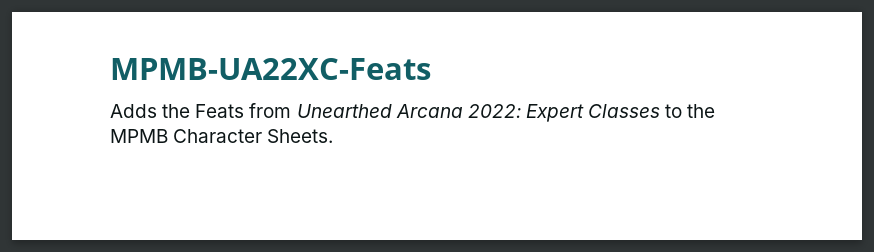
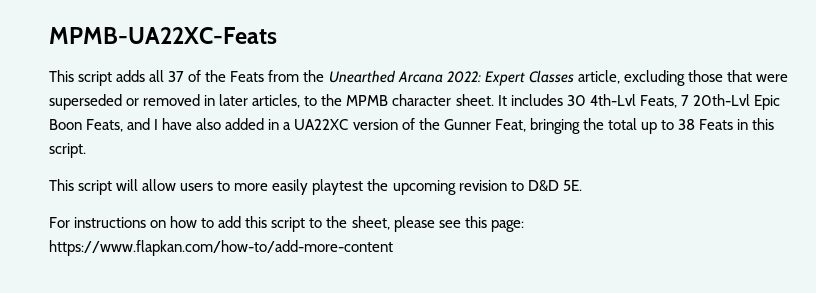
[110,104,157,118] Adds -> [49,70,202,86] This script adds all 37 of
(292, 110) none -> [303,70,325,82] the
[665,104,716,118] [110,129,334,143] to the MPMB Character Sheets. -> [577,70,788,86] [49,94,780,110] [49,118,775,134] [49,143,86,158] [49,179,582,195] [49,216,524,232] [49,240,393,256] article, excluding those that were superseded or removed in later articles, to the MPMB character sheet. It includes 30 4th-Lvl Feats, 7 20th-Lvl Epic Boon Feats, and I have also added in a UA22XC version of the Gunner Feat, bringing the total up to 38 Feats in this script. // This script will allow users to more easily playtest the upcoming revision to D&D 5E. // For instructions on how to add this script to the sheet, please see this page: https://www.flapkan.com/how-to/add-more-content

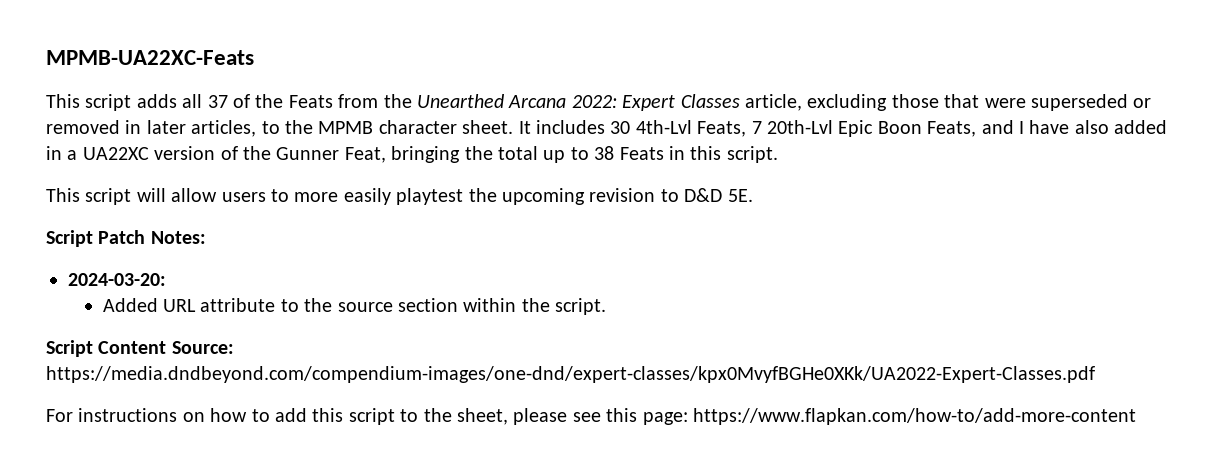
(582, 185) none -> [46,230,206,247] [68,273,166,286] [102,298,607,315] [46,340,234,357] [46,366,1095,383] // Script Patch Notes: // 2024-03-20: // Added URL attribute to the source section within the script. // Script Content Source: https://media.dndbeyond.com/compendium-images/one-dnd/expert-classes/kpx0MvyfBGHe0XKk/UA2022-Expert-Classes.pdf

